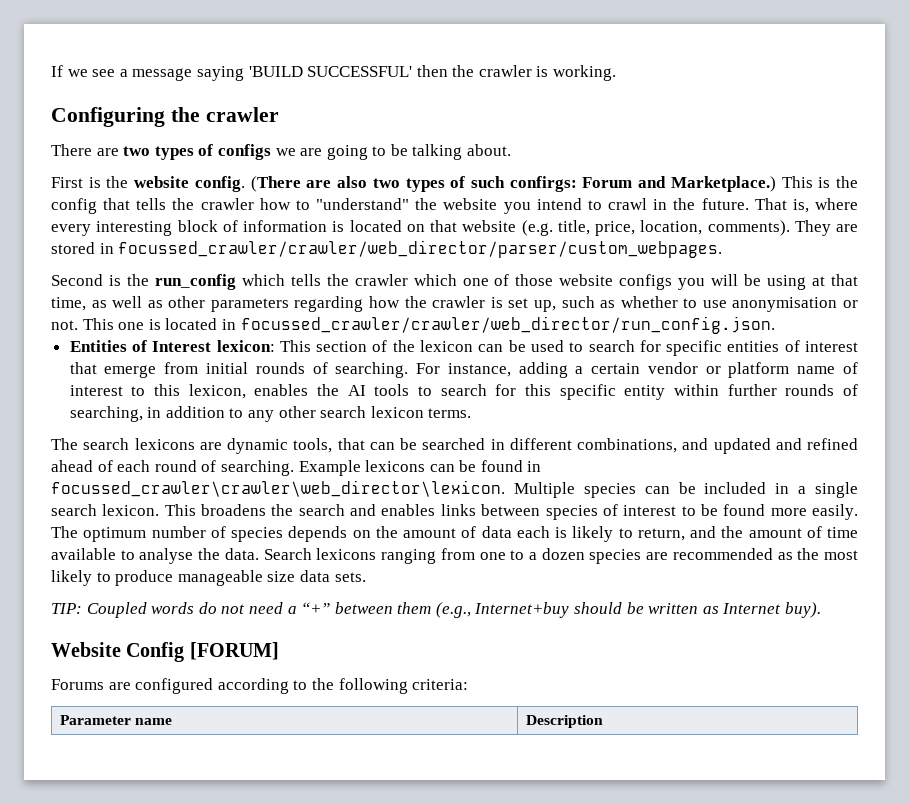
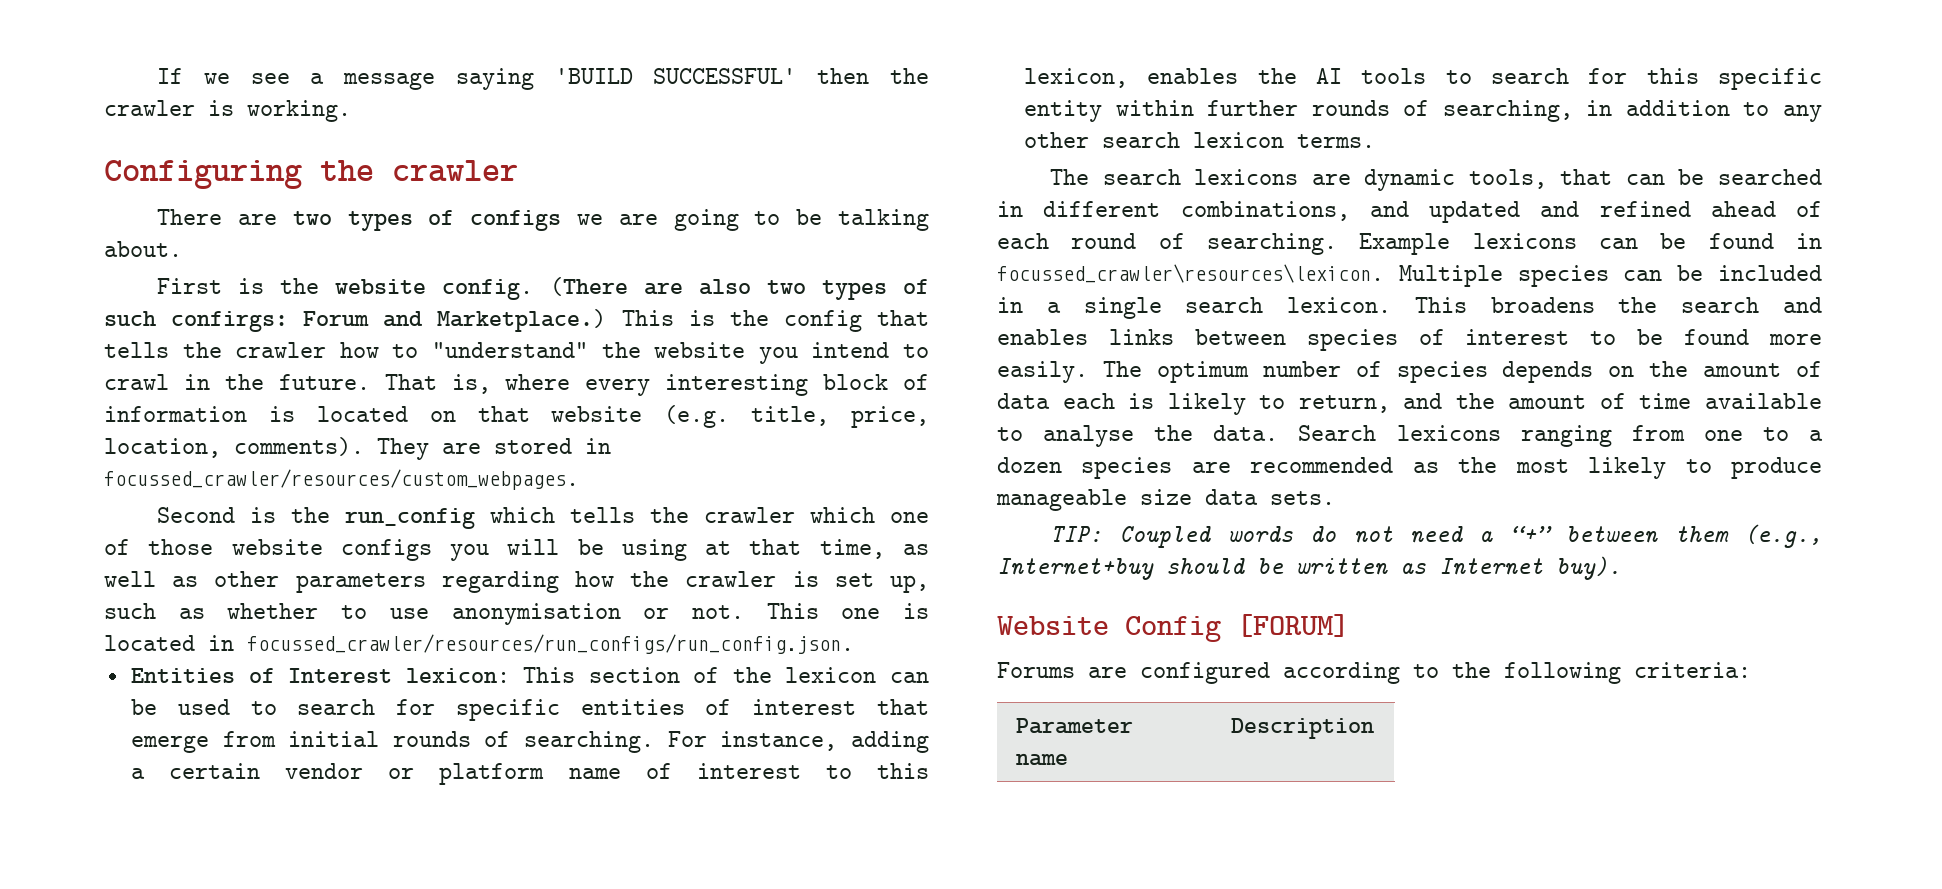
[118,240,723,258] focussed_crawler/crawler/web_director/parser/custom_webpages. -> [104,469,579,490] focussed_crawler/resources/custom_webpages.
[240,316,775,334] focussed_crawler/crawler/web_director/run_config.json. -> [247,634,854,654] focussed_crawler/resources/run_configs/run_config.json.
[51,480,505,497] focussed_crawler\crawler\web_director\lexicon. -> [997,264,1384,283] focussed_crawler\resources\lexicon.

